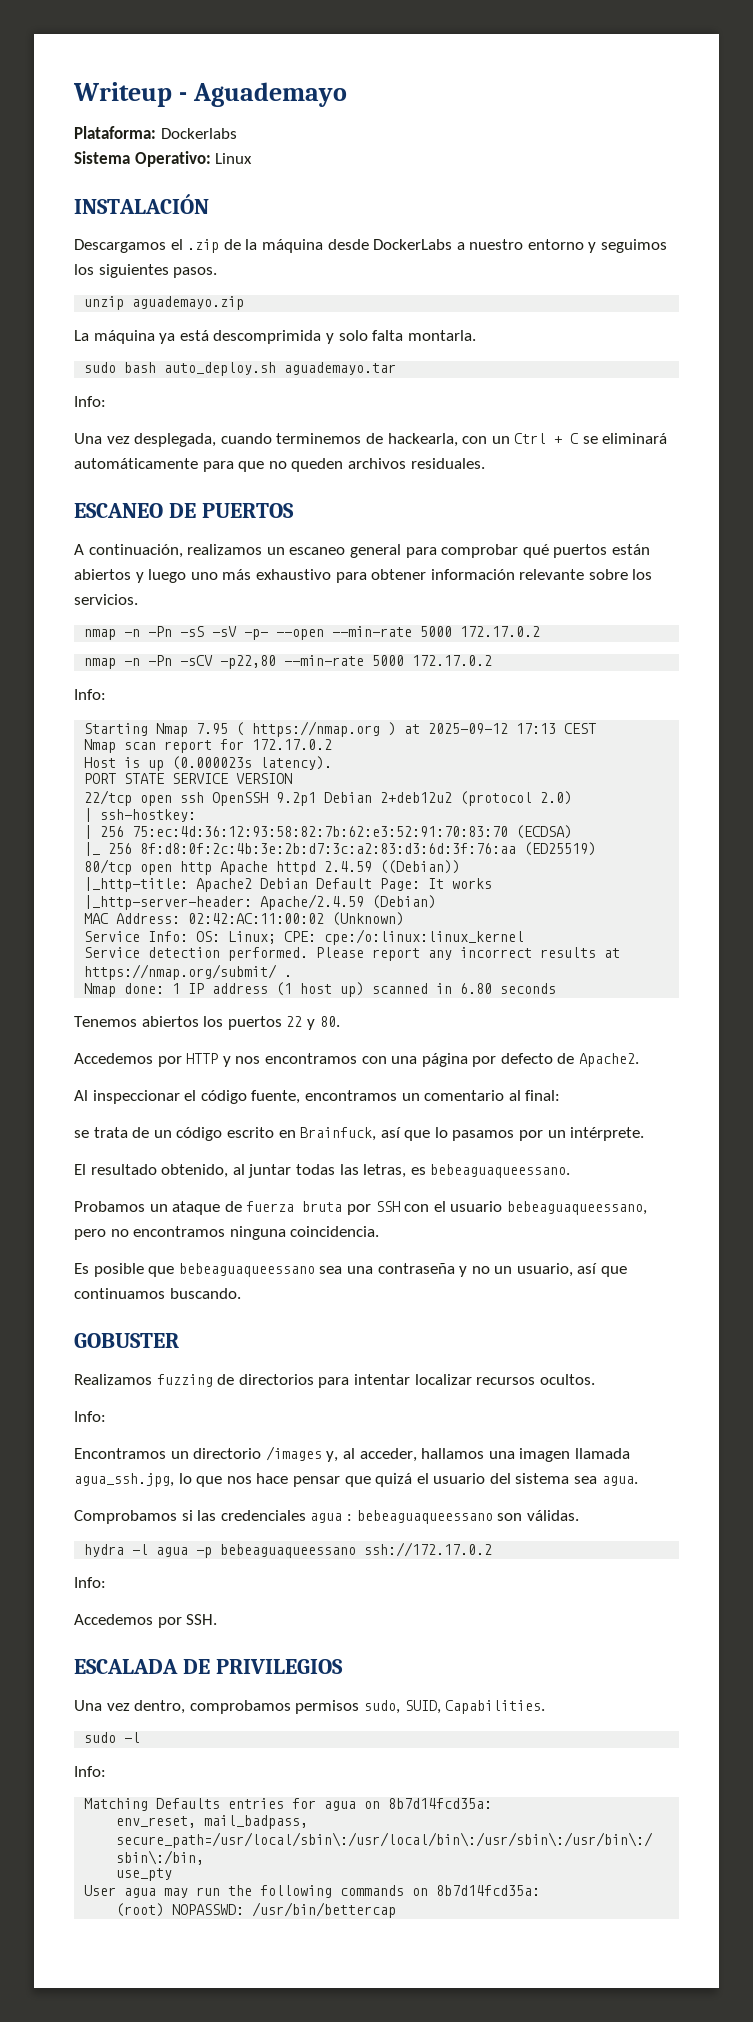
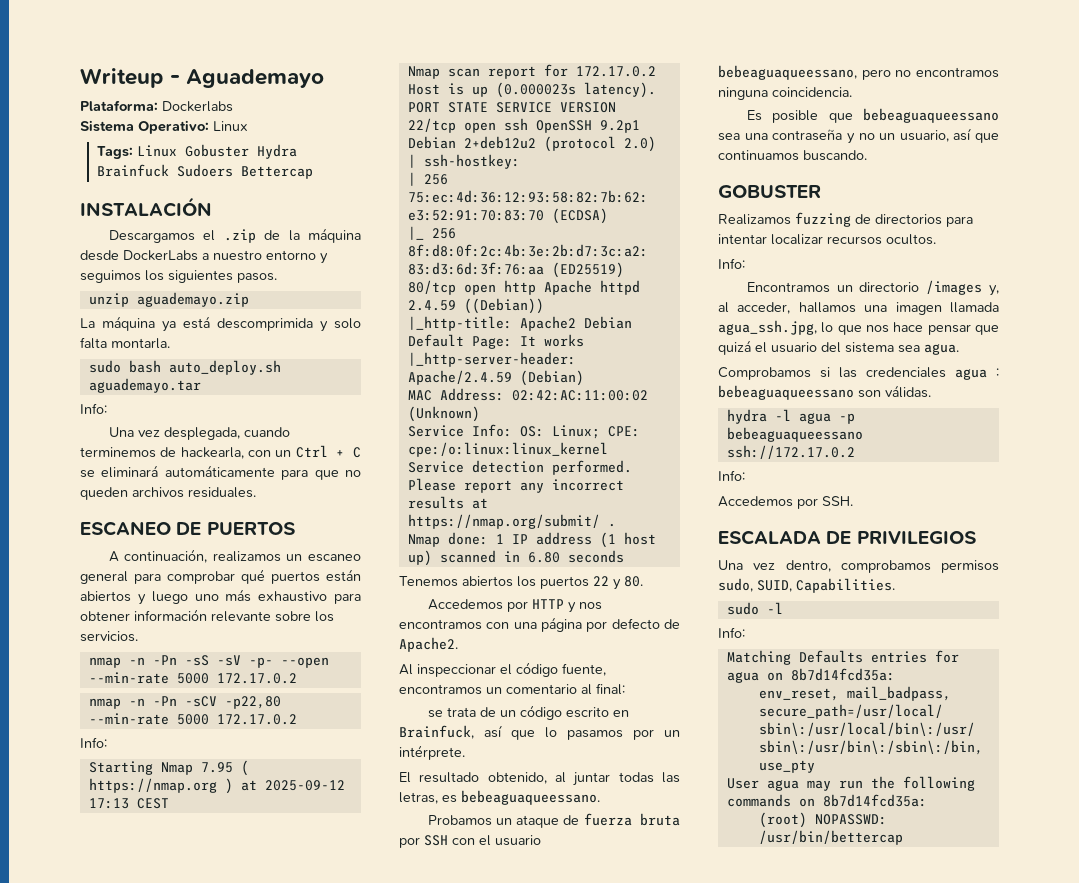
(253, 158) none -> [96,144,297,159] [96,164,313,179] // Tags: Linux Gobuster Hydra Brainfuck Sudoers Bettercap

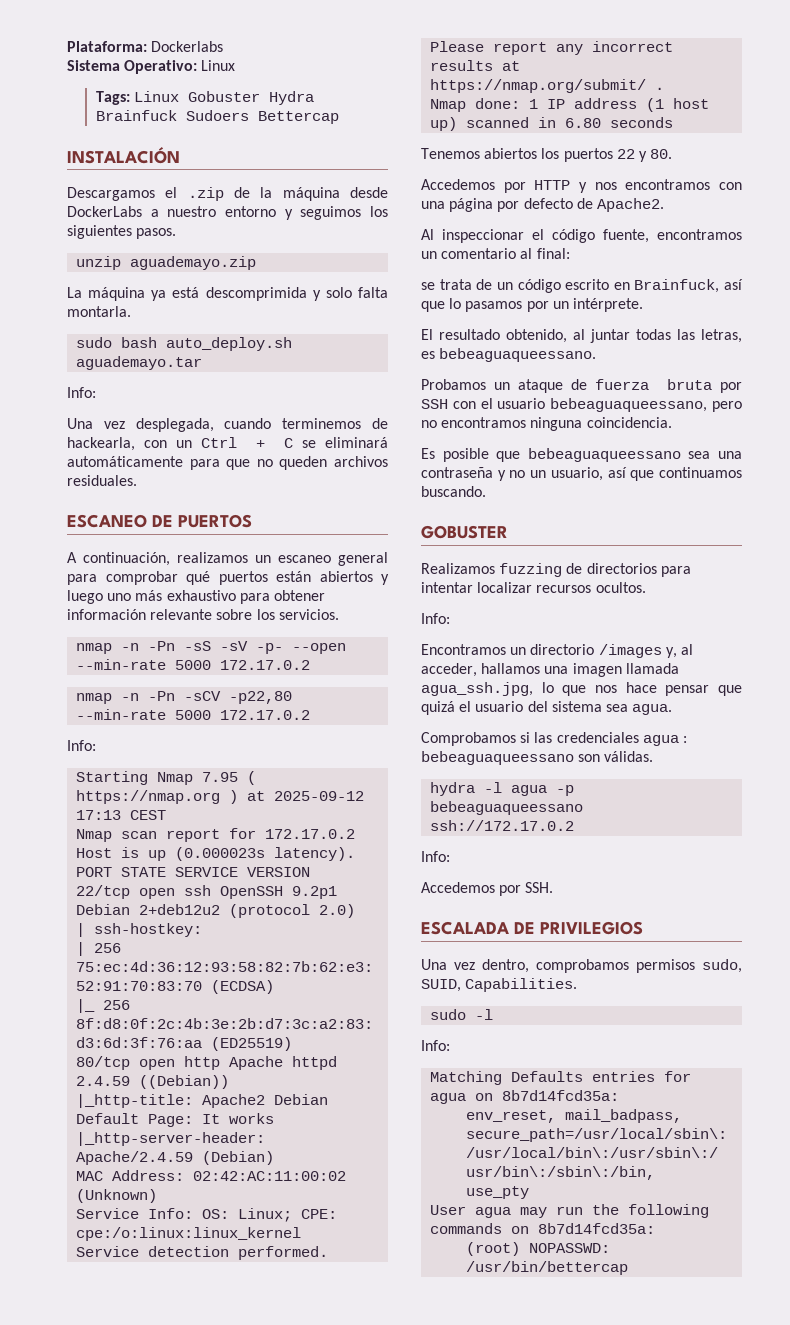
[80,68,325,88] Writeup - Aguademayo // -> (67, 46) none

